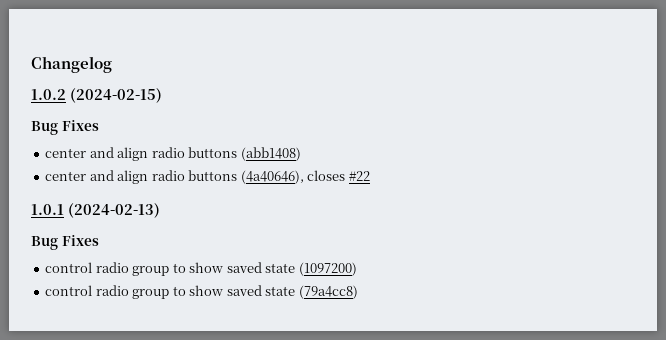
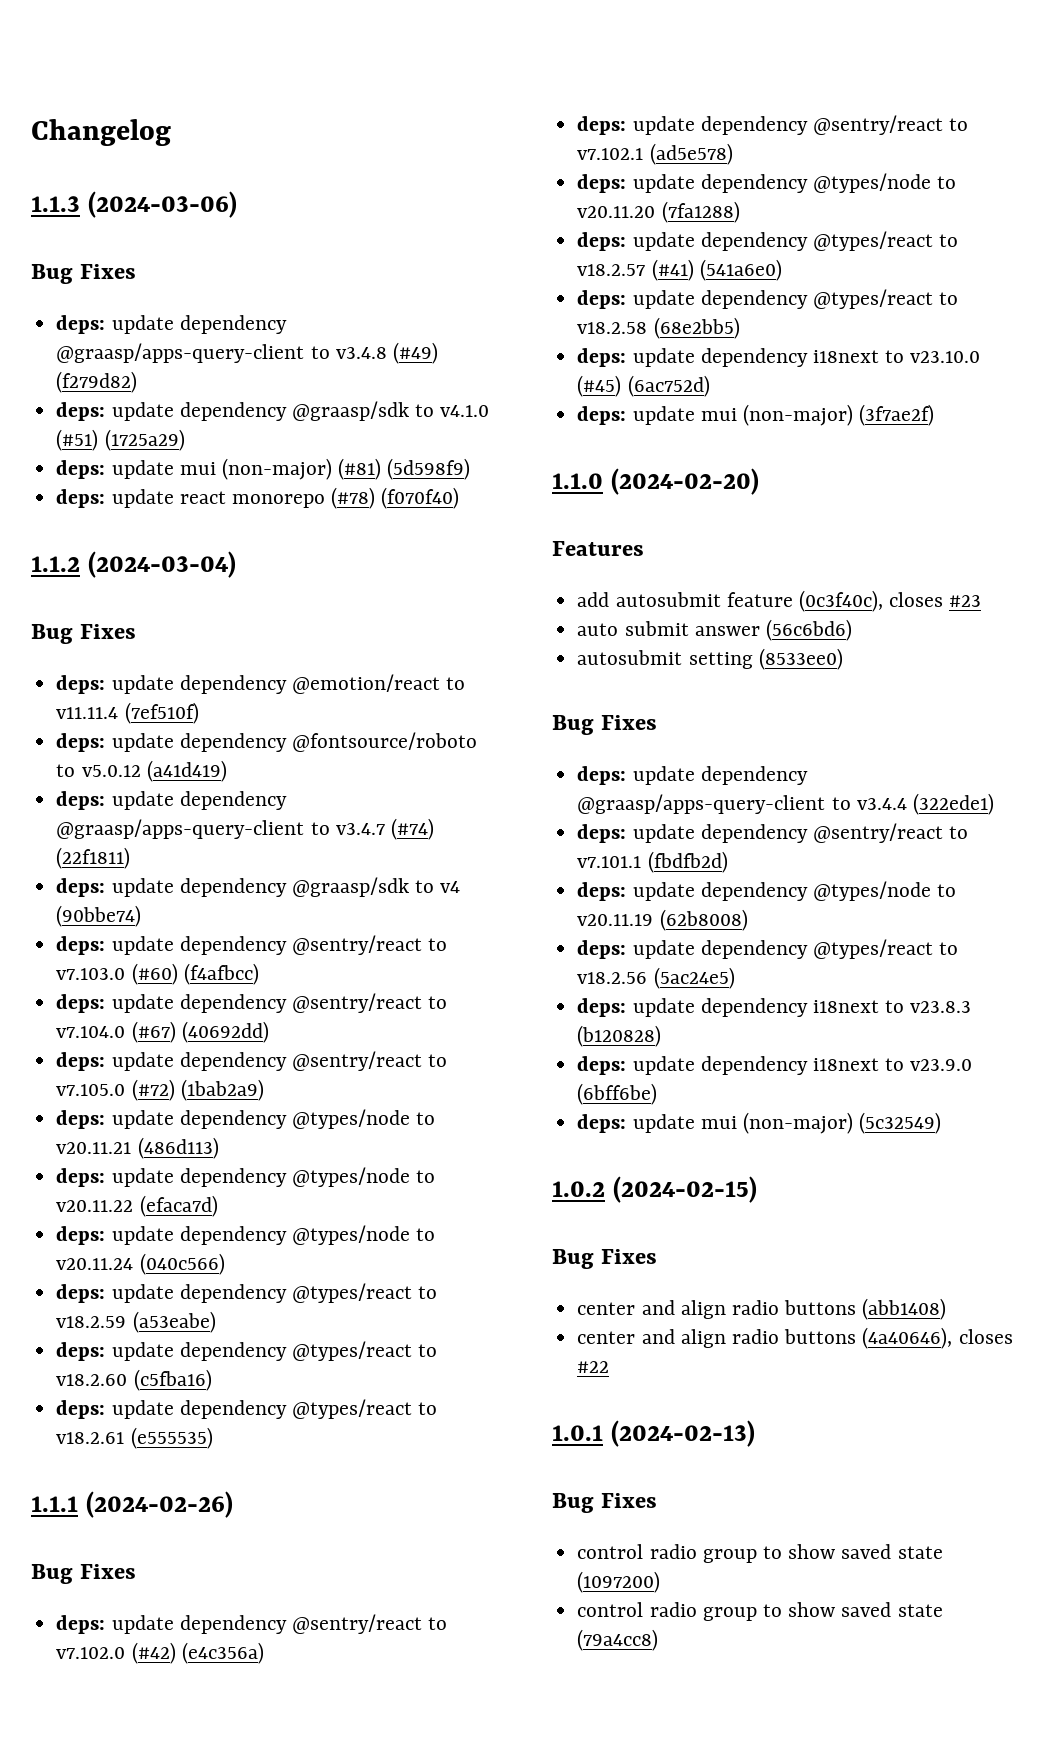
(112, 64) none -> [31,191,237,218] [31,264,137,284] [56,315,287,334] [56,342,438,364] [56,371,138,393] [56,401,490,421] [56,429,185,451] [56,458,471,480] [56,487,460,509] [31,551,236,578] [31,624,137,644] [56,674,466,694] [56,702,199,724] [56,732,477,752] [56,760,227,782] [56,791,287,810] [56,818,434,840] [56,847,131,869] [56,877,461,897] [56,905,142,927] [56,935,448,955] [56,963,259,985] [56,993,448,1013] [56,1021,269,1043] [56,1051,448,1071] [56,1079,264,1101] [56,1109,436,1129] [56,1137,219,1159] [56,1167,436,1187] [56,1195,218,1217] [56,1225,436,1245] [56,1253,225,1275] [56,1283,438,1303] [56,1311,216,1333] [56,1341,438,1361] [56,1369,212,1391] [56,1399,438,1419] [56,1427,213,1449] [31,1491,233,1518] [31,1564,137,1584] [56,1614,448,1634] [56,1642,264,1664] [577,115,969,135] [577,143,733,165] [577,173,957,193] [577,201,740,223] [577,231,959,251] [577,259,782,281] [577,289,959,309] [577,317,740,339] [577,348,981,367] [577,375,710,397] [577,404,935,426] [552,468,759,495] [552,541,644,556] [577,590,982,612] [577,619,852,641] [577,648,843,670] [552,715,658,735] [577,766,808,785] [577,793,994,815] [577,823,969,843] [577,851,728,873] [577,881,957,901] [577,909,748,931] [577,939,959,959] [577,967,735,989] [577,998,972,1017] [577,1025,662,1047] [577,1056,973,1075] [577,1083,658,1105] [577,1112,942,1134] // 1.1.3 (2024-03-06) // Bug Fixes // deps: update dependency @graasp/apps-query-client to v3.4.8 (#49) (f279d82) // deps: update dependency @graasp/sdk to v4.1.0 (#51) (1725a29) // deps: update mui (non-major) (#81) (5d598f9) // deps: update react monorepo (#78) (f070f40) // 1.1.2 (2024-03-04) // Bug Fixes // deps: update dependency @emotion/react to v11.11.4 (7ef510f) // deps: update dependency @fontsource/roboto to v5.0.12 (a41d419) // deps: update dependency @graasp/apps-query-client to v3.4.7 (#74) (22f1811) // deps: update dependency @graasp/sdk to v4 (90bbe74) // deps: update dependency @sentry/react to v7.103.0 (#60) (f4afbcc) // deps: update dependency @sentry/react to v7.104.0 (#67) (40692dd) // deps: update dependency @sentry/react to v7.105.0 (#72) (1bab2a9) // deps: update dependency @types/node to v20.11.21 (486d113) // deps: update dependency @types/node to v20.11.22 (efaca7d) // deps: update dependency @types/node to v20.11.24 (040c566) // deps: update dependency @types/react to v18.2.59 (a53eabe) // deps: update dependency @types/react to v18.2.60 (c5fba16) // deps: update dependency @types/react to v18.2.61 (e555535) // 1.1.1 (2024-02-26) // Bug Fixes // deps: update dependency @sentry/react to v7.102.0 (#42) (e4c356a) // deps: update dependency @sentry/react to v7.102.1 (ad5e578) // deps: update dependency @types/node to v20.11.20 (7fa1288) // deps: update dependency @types/react to v18.2.57 (#41) (541a6e0) // deps: update dependency @types/react to v18.2.58 (68e2bb5) // deps: update dependency i18next to v23.10.0 (#45) (6ac752d) // deps: update mui (non-major) (3f7ae2f) // 1.1.0 (2024-02-20) // Features // add autosubmit feature (0c3f40c), closes #23 // auto submit answer (56c6bd6) // autosubmit setting (8533ee0) // Bug Fixes // deps: update dependency @graasp/apps-query-client to v3.4.4 (322ede1) // deps: update dependency @sentry/react to v7.101.1 (fbdfb2d) // deps: update dependency @types/node to v20.11.19 (62b8008) // deps: update dependency @types/react to v18.2.56 (5ac24e5) // deps: update dependency i18next to v23.8.3 (b120828) // deps: update dependency i18next to v23.9.0 (6bff6be) // deps: update mui (non-major) (5c32549)

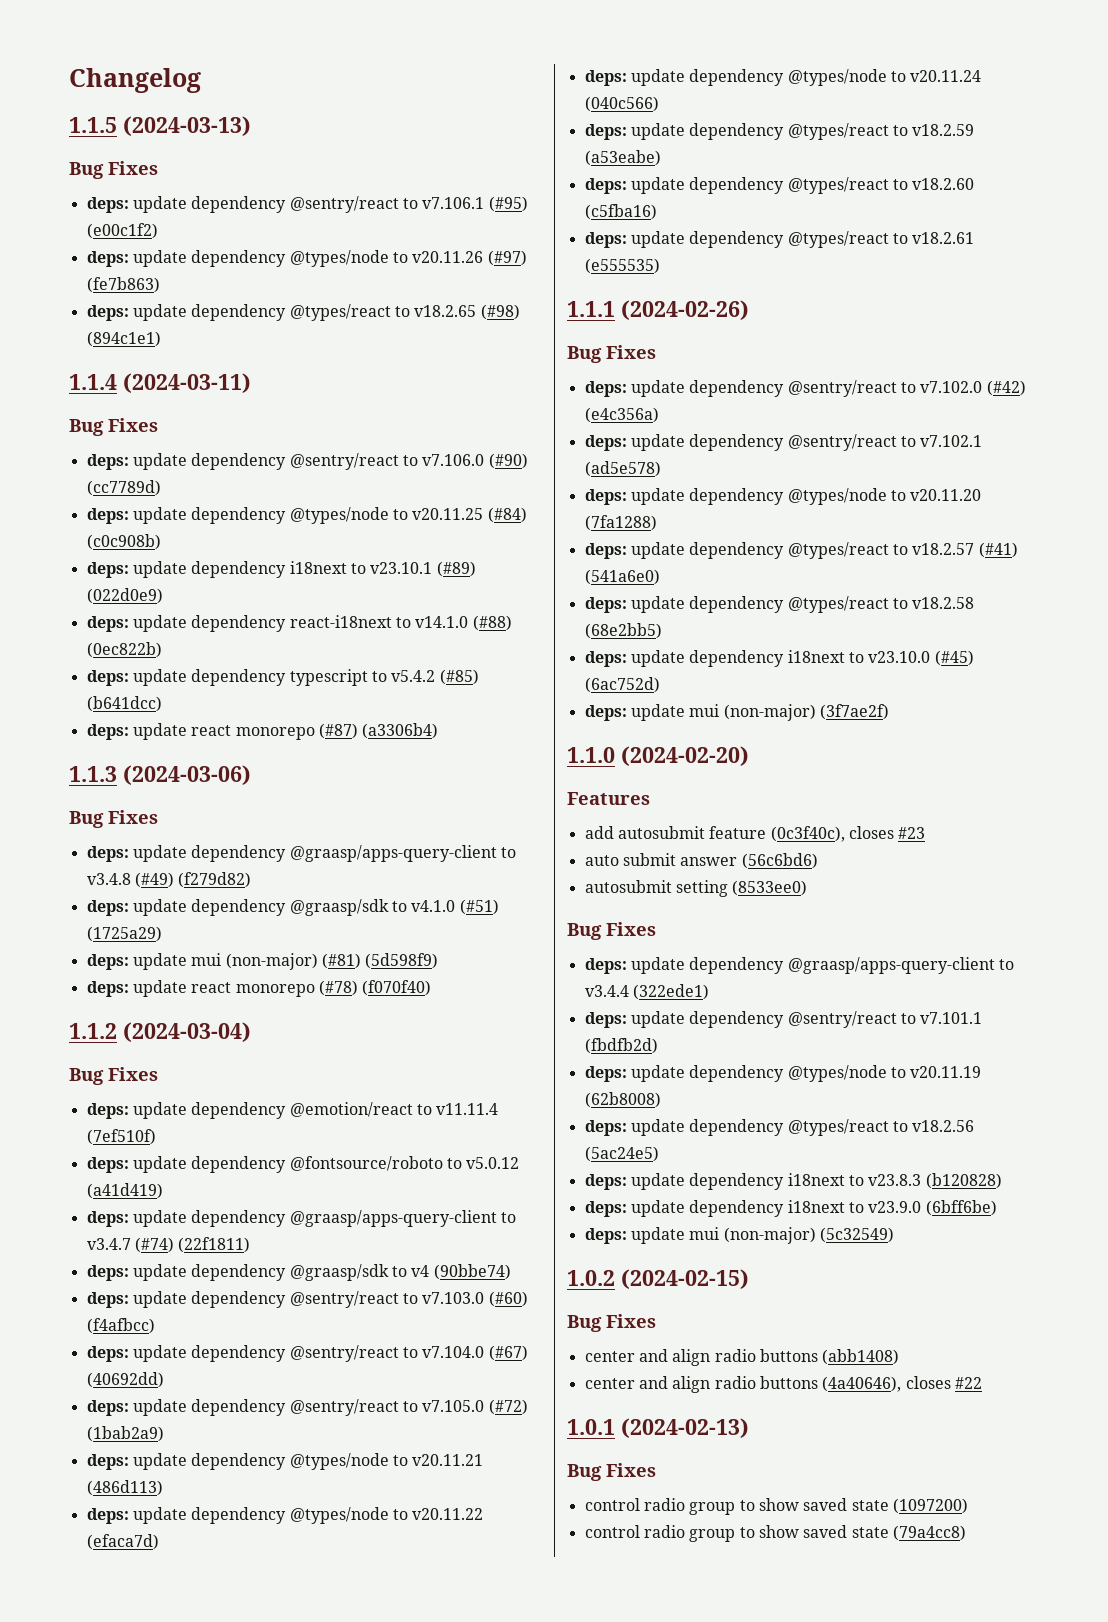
(171, 132) none -> [69,116,251,136] [69,161,158,179] [86,196,528,213] [86,223,158,239] [86,250,527,267] [86,277,160,293] [86,304,520,321] [86,331,161,347] [69,373,251,393] [69,418,158,436] [86,453,528,470] [86,480,161,496] [86,507,527,524] [86,534,161,550] [86,561,476,578] [86,588,163,604] [86,615,512,632] [86,642,162,658] [86,669,479,686] [86,696,162,712] [86,723,439,740] // 1.1.5 (2024-03-13) // Bug Fixes // deps: update dependency @sentry/react to v7.106.1 (#95) (e00c1f2) // deps: update dependency @types/node to v20.11.26 (#97) (fe7b863) // deps: update dependency @types/react to v18.2.65 (#98) (894c1e1) // 1.1.4 (2024-03-11) // Bug Fixes // deps: update dependency @sentry/react to v7.106.0 (#90) (cc7789d) // deps: update dependency @types/node to v20.11.25 (#84) (c0c908b) // deps: update dependency i18next to v23.10.1 (#89) (022d0e9) // deps: update dependency react-i18next to v14.1.0 (#88) (0ec822b) // deps: update dependency typescript to v5.4.2 (#85) (b641dcc) // deps: update react monorepo (#87) (a3306b4)

